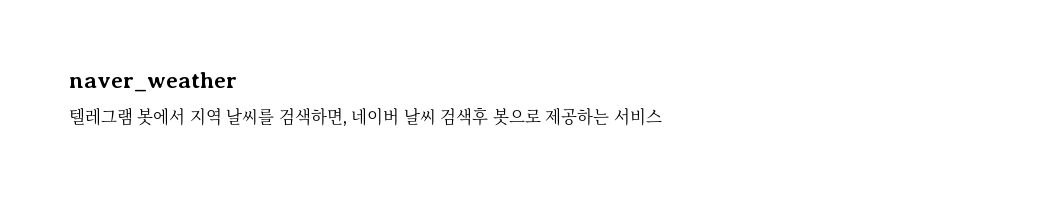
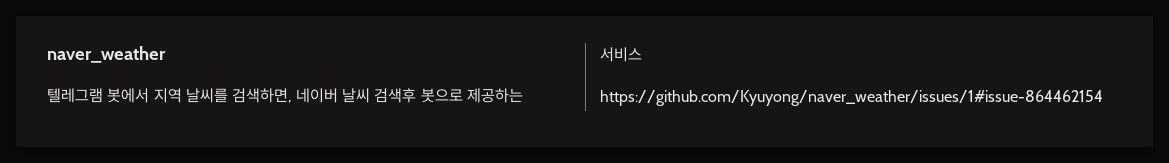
(662, 116) none -> [600,90,1103,106] // https://github.com/Kyuyong/naver_weather/issues/1#issue-864462154

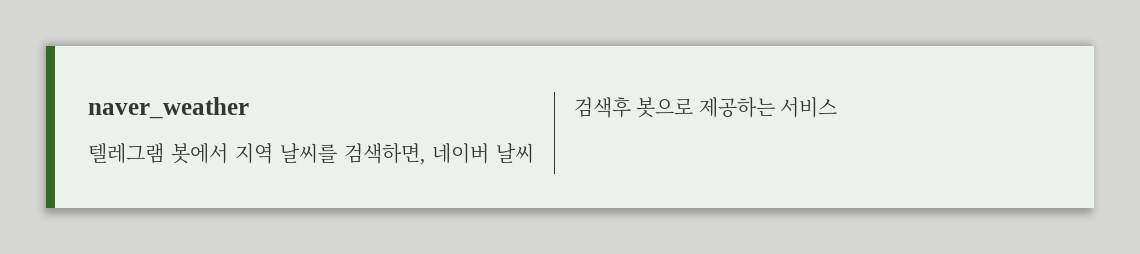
[600,90,1103,106] // https://github.com/Kyuyong/naver_weather/issues/1#issue-864462154 -> (838, 107) none

